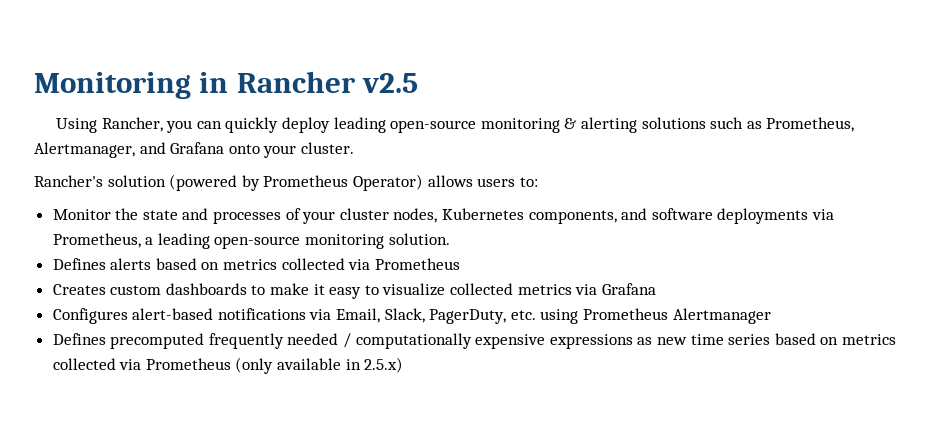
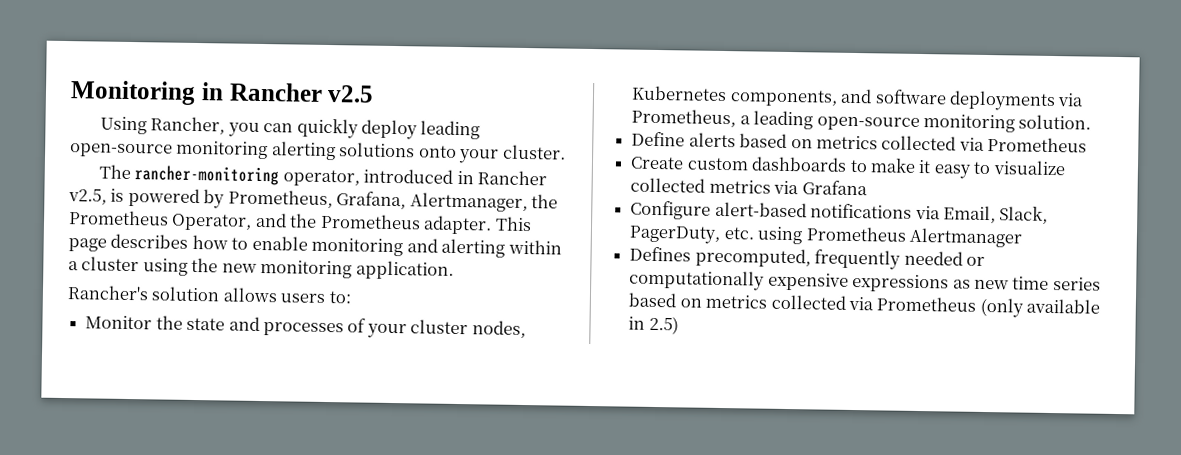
[564,118,577,129] & -> (269, 150) none
[710,117,855,132] [34,142,354,158] [34,174,423,191] such as Prometheus, Alertmanager, and Grafana onto your cluster. // Rancher's solution (powered by Prometheus Operator) -> [418,144,566,164] [98,164,547,187] [68,187,559,213] [68,210,532,235] [68,233,562,258] [68,256,454,280] [67,285,221,302] onto your cluster. // The rancher-monitoring operator, introduced in Rancher v2.5, is powered by Prometheus, Grafana, Alertmanager, the Prometheus Operator, and the Prometheus adapter. This page describes how to enable monitoring and alerting within a cluster using the new monitoring application. // Rancher's solution
[52,258,106,270] Defines -> [631,131,686,147] Define
[52,284,106,295] Creates -> [630,156,685,170] Create
[52,308,128,324] Configures -> [630,200,712,220] Configure
[110,333,205,349] precomputed -> [694,247,811,268] precomputed,
[343,333,352,348] / -> [965,256,985,266] or
[364,357,404,373] 2.5.x) -> [648,315,679,335] 2.5)

